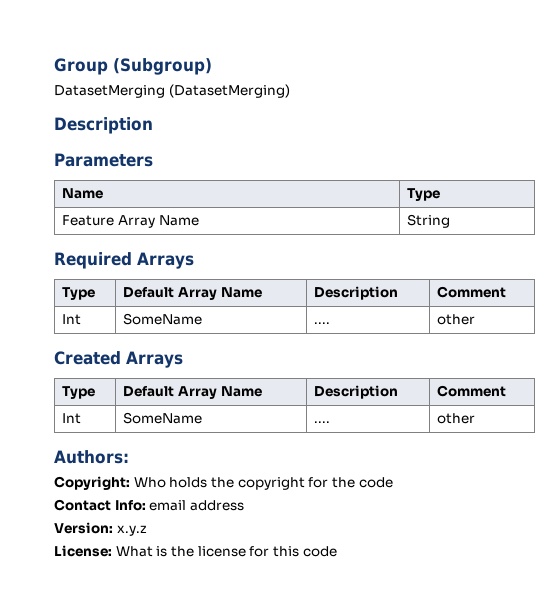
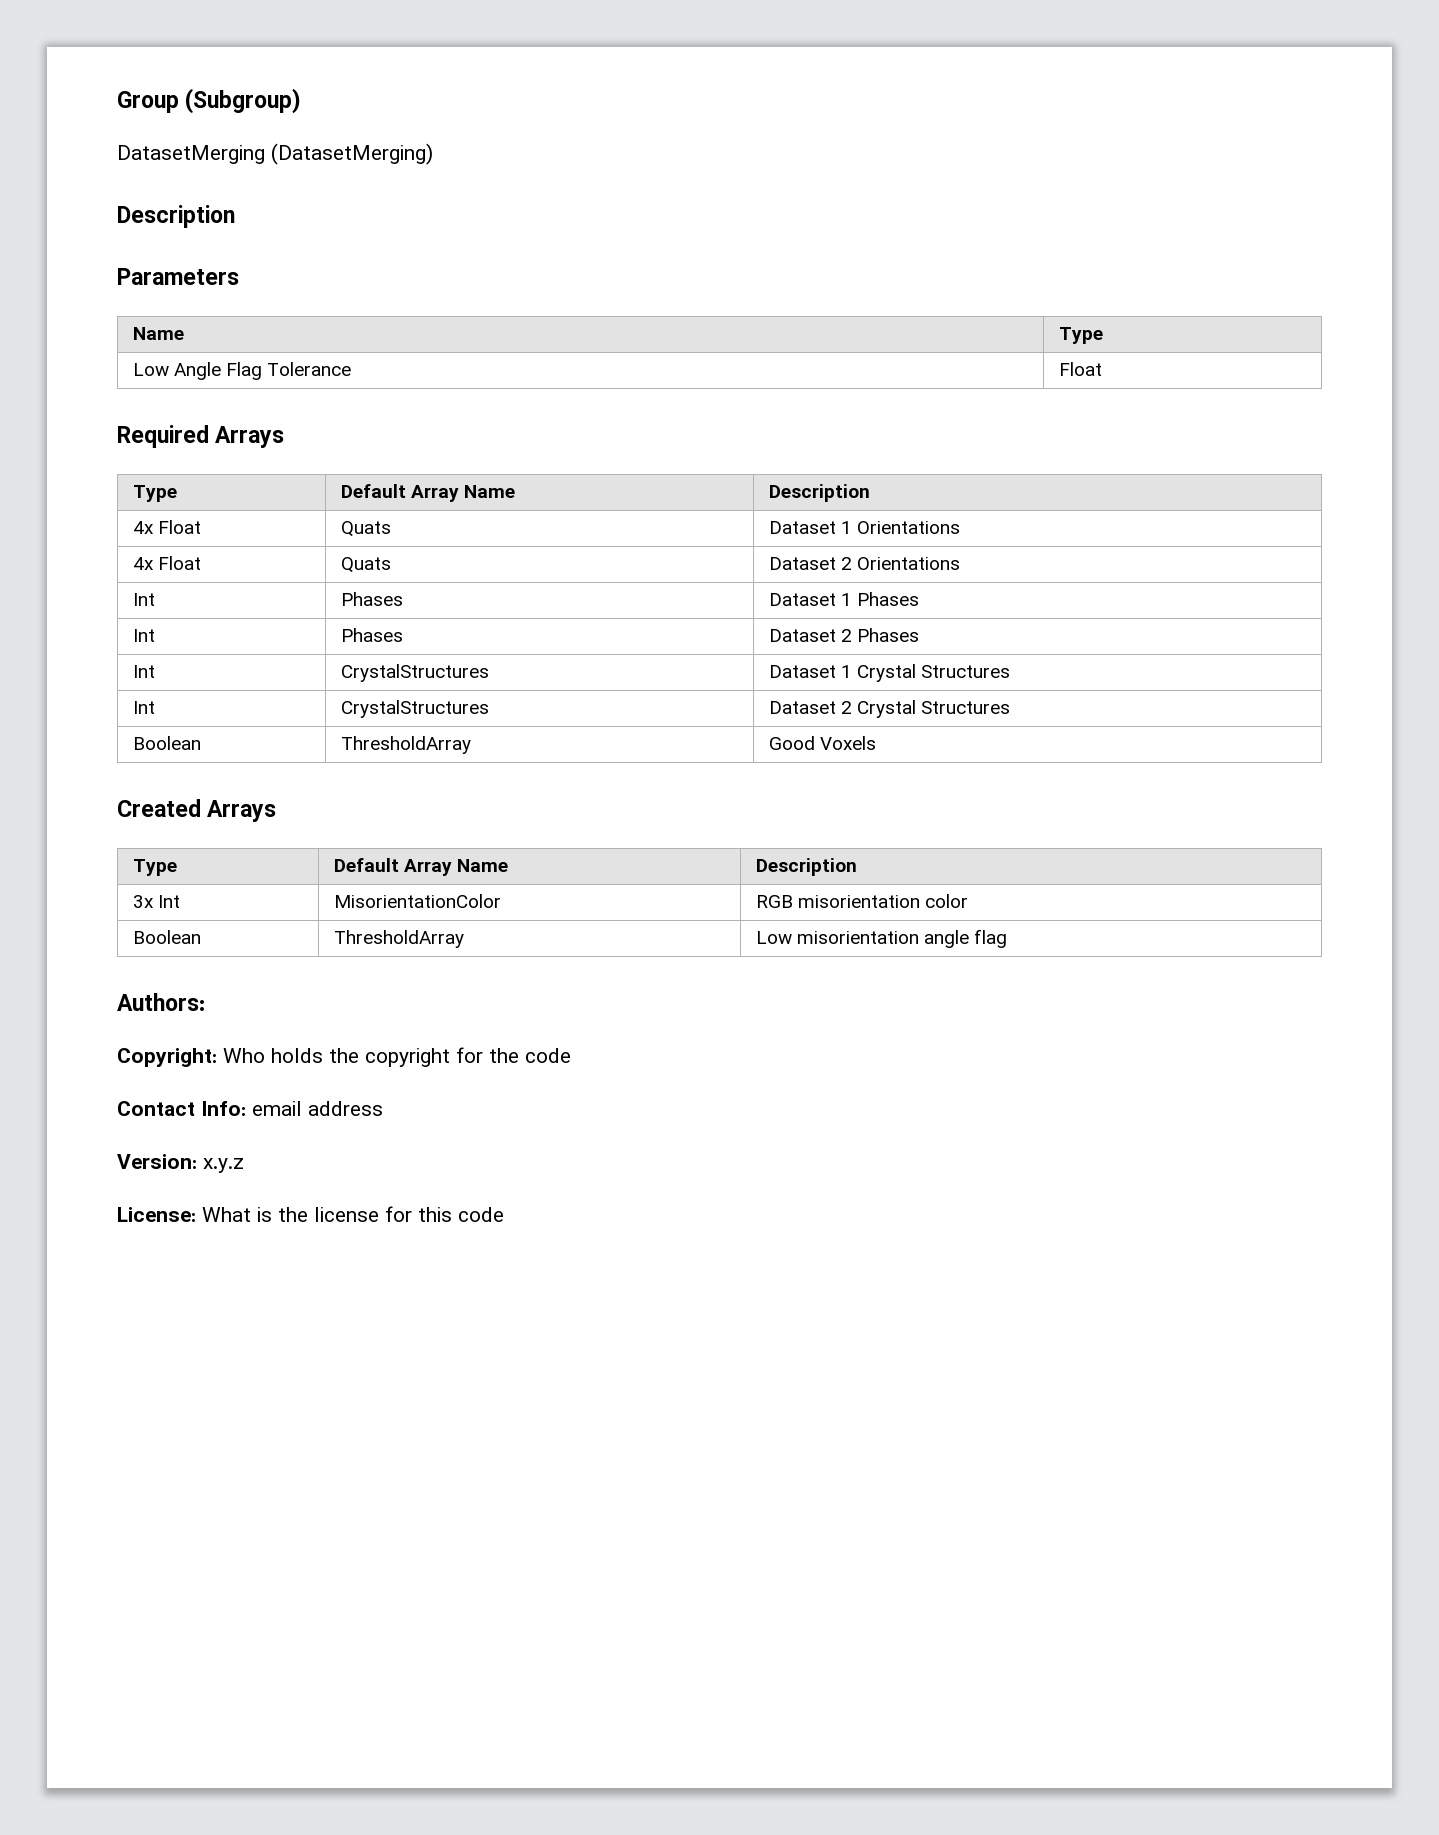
[62,215,199,228] [407,214,451,228] Feature Array Name | String -> [132,362,352,380] [1058,362,1102,376] Low Angle Flag Tolerance | Float
[437,286,507,298] [62,314,82,325] [123,313,203,325] [314,322,331,324] [437,314,476,325] | Comment // Int | SomeName | .... | other -> [132,520,201,534] [340,521,391,537] [768,521,960,534] [132,556,201,570] [340,557,391,573] [768,557,960,570] [132,593,155,606] [340,592,403,606] [768,592,919,606] [132,629,155,642] [340,628,403,642] [768,628,919,642] [132,665,155,678] [340,664,489,682] [768,664,1011,682] [132,701,155,714] [340,700,489,718] [768,700,1011,718] [132,736,201,750] [340,736,471,754] [768,736,876,750] // 4x Float | Quats | Dataset 1 Orientations // 4x Float | Quats | Dataset 2 Orientations // Int | Phases | Dataset 1 Phases // Int | Phases | Dataset 2 Phases // Int | CrystalStructures | Dataset 1 Crystal Structures // Int | CrystalStructures | Dataset 2 Crystal Structures // Boolean | ThresholdArray | Good Voxels
[437,385,507,397] [62,413,82,424] [123,412,203,424] [314,421,331,423] [437,413,476,424] | Comment // Int | SomeName | .... | other -> [132,895,180,908] [333,894,501,908] [755,894,968,908] [132,930,201,944] [333,930,464,948] [755,929,1008,948] // 3x Int | MisorientationColor | RGB misorientation color // Boolean | ThresholdArray | Low misorientation angle flag

